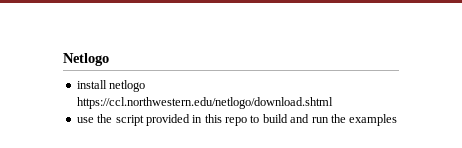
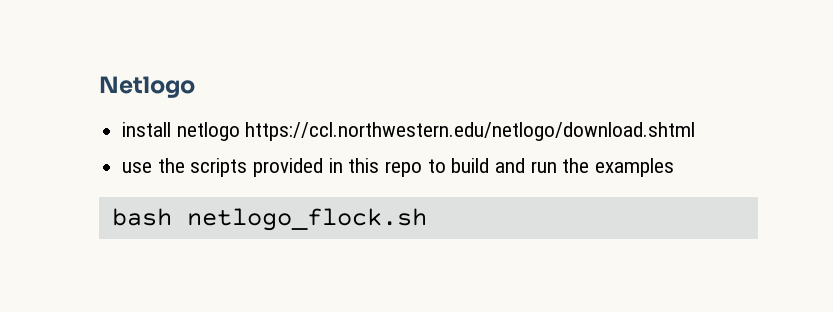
[115,115,144,126] script -> [190,158,248,177] scripts
(398, 120) none -> [111,208,427,231] // bash netlogo_flock.sh

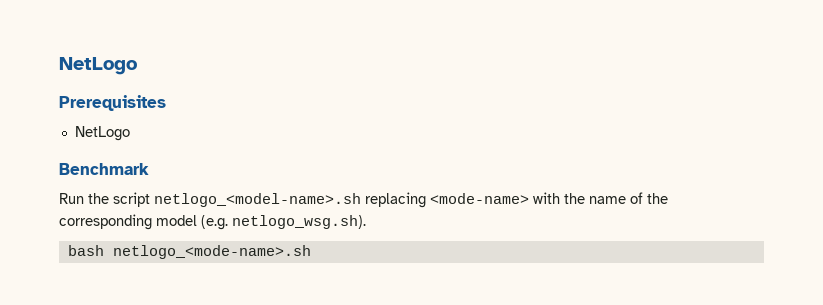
[99,76,195,98] [122,122,696,141] [122,158,675,177] Netlogo // install netlogo https://ccl.northwestern.edu/netlogo/download.shtml // use the scripts provided in this repo to build and run the examples -> [59,57,137,75] [59,95,166,111] [74,126,130,141] [59,163,149,175] [59,192,668,208] [59,214,366,230] NetLogo // Prerequisites // NetLogo // Benchmark // Run the script netlogo_<model-name>.sh replacing <mode-name> with the name of the corresponding model (e.g. netlogo_wsg.sh).
[186,208,427,231] netlogo_flock.sh -> [112,245,311,259] netlogo_<mode-name>.sh

